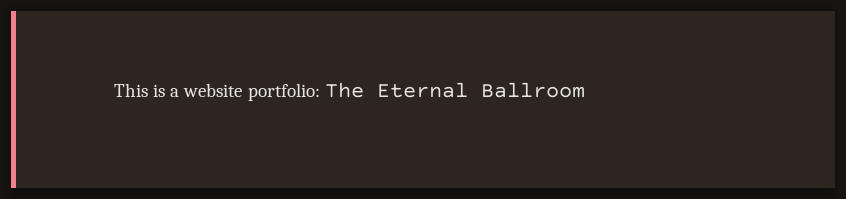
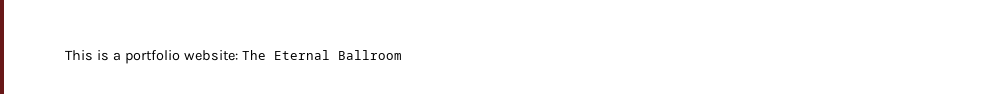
[183,83,320,101] website portfolio: -> [124,50,238,64] portfolio website:

